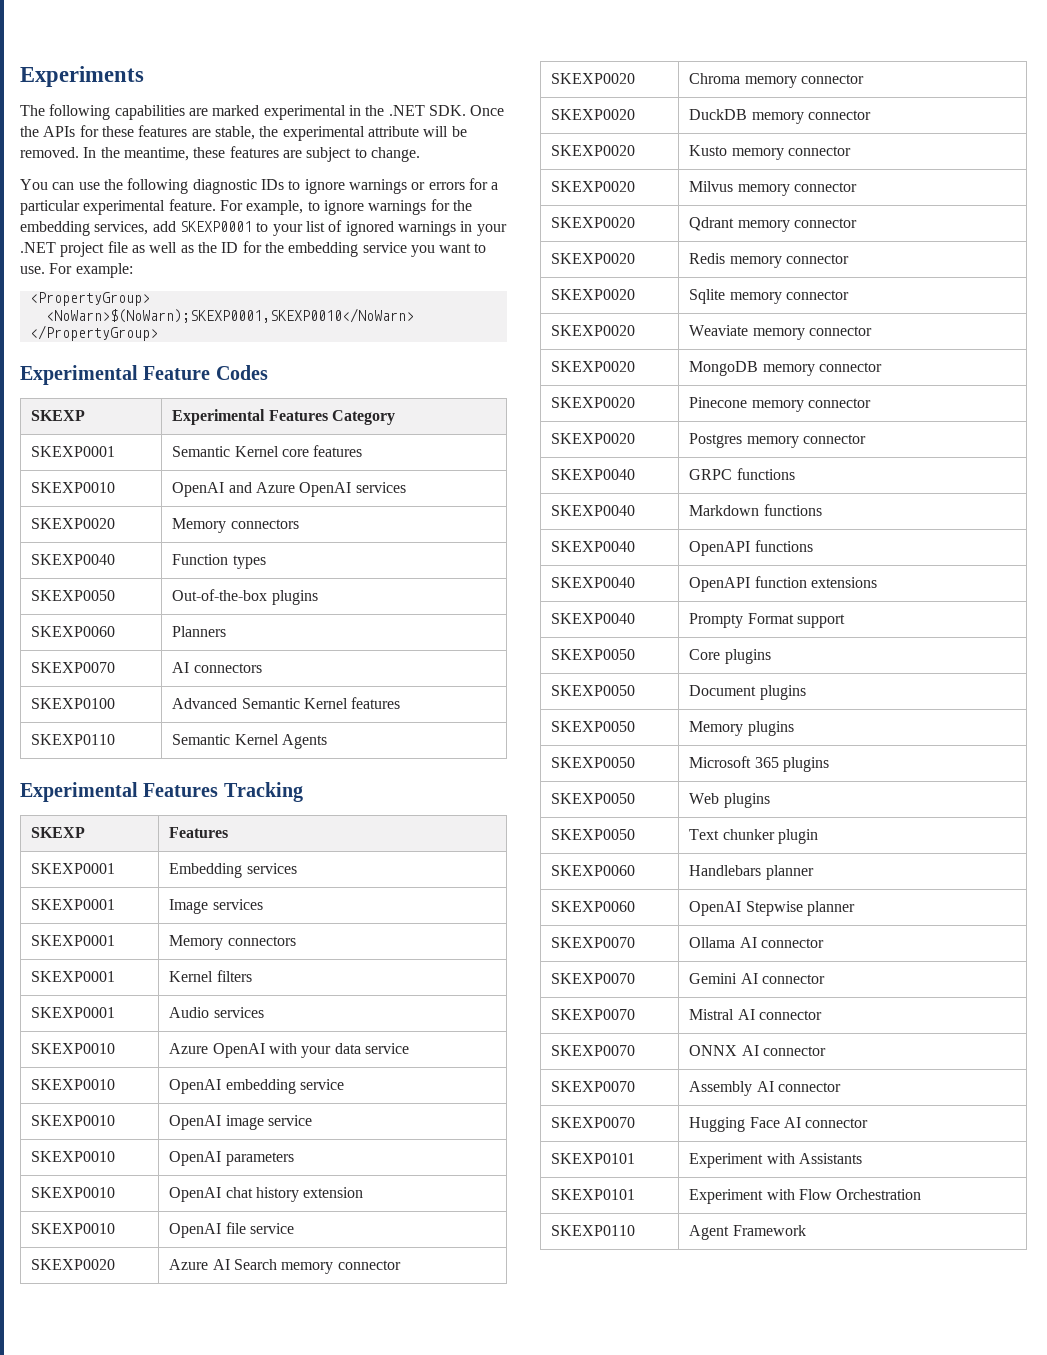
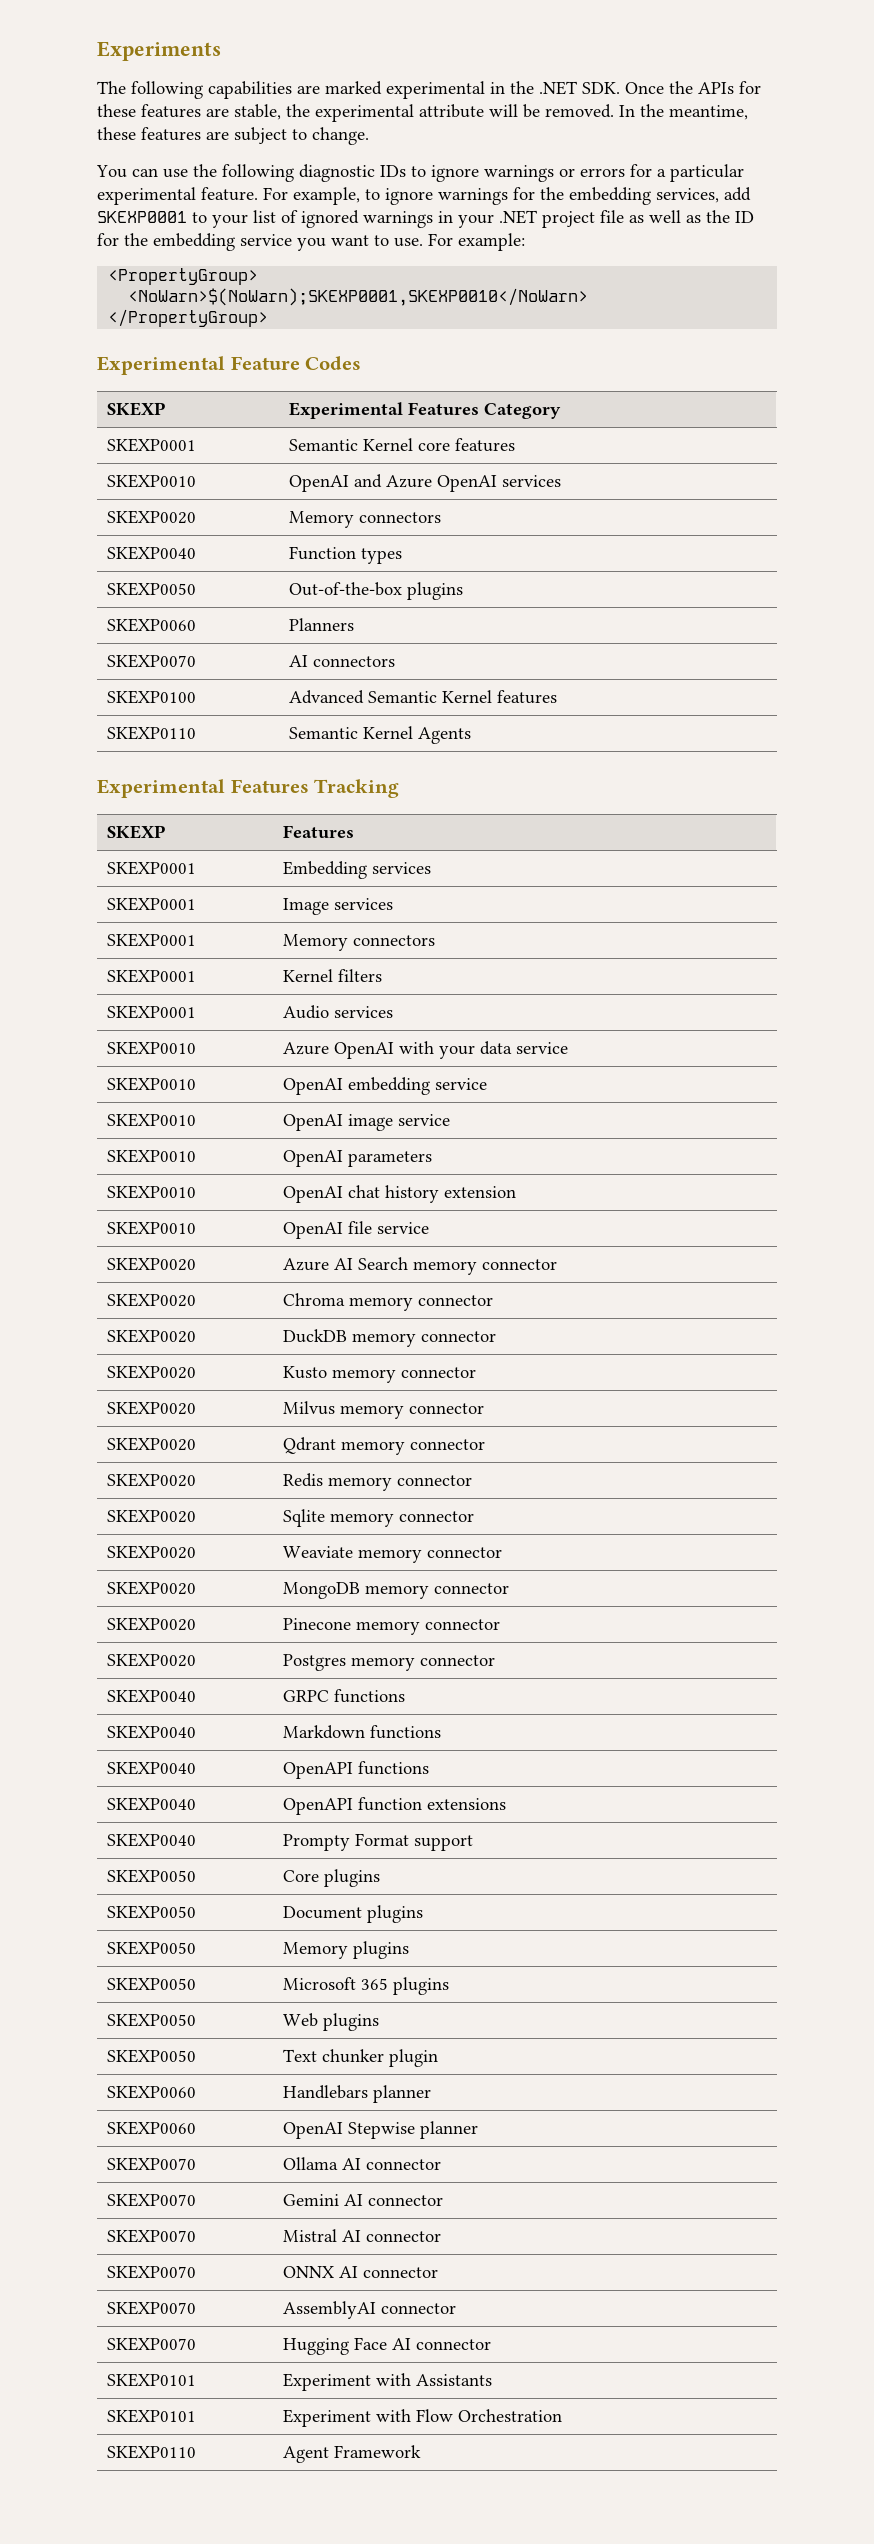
[689,1081,774,1096] Assembly AI -> [282,2301,376,2319] AssemblyAI

